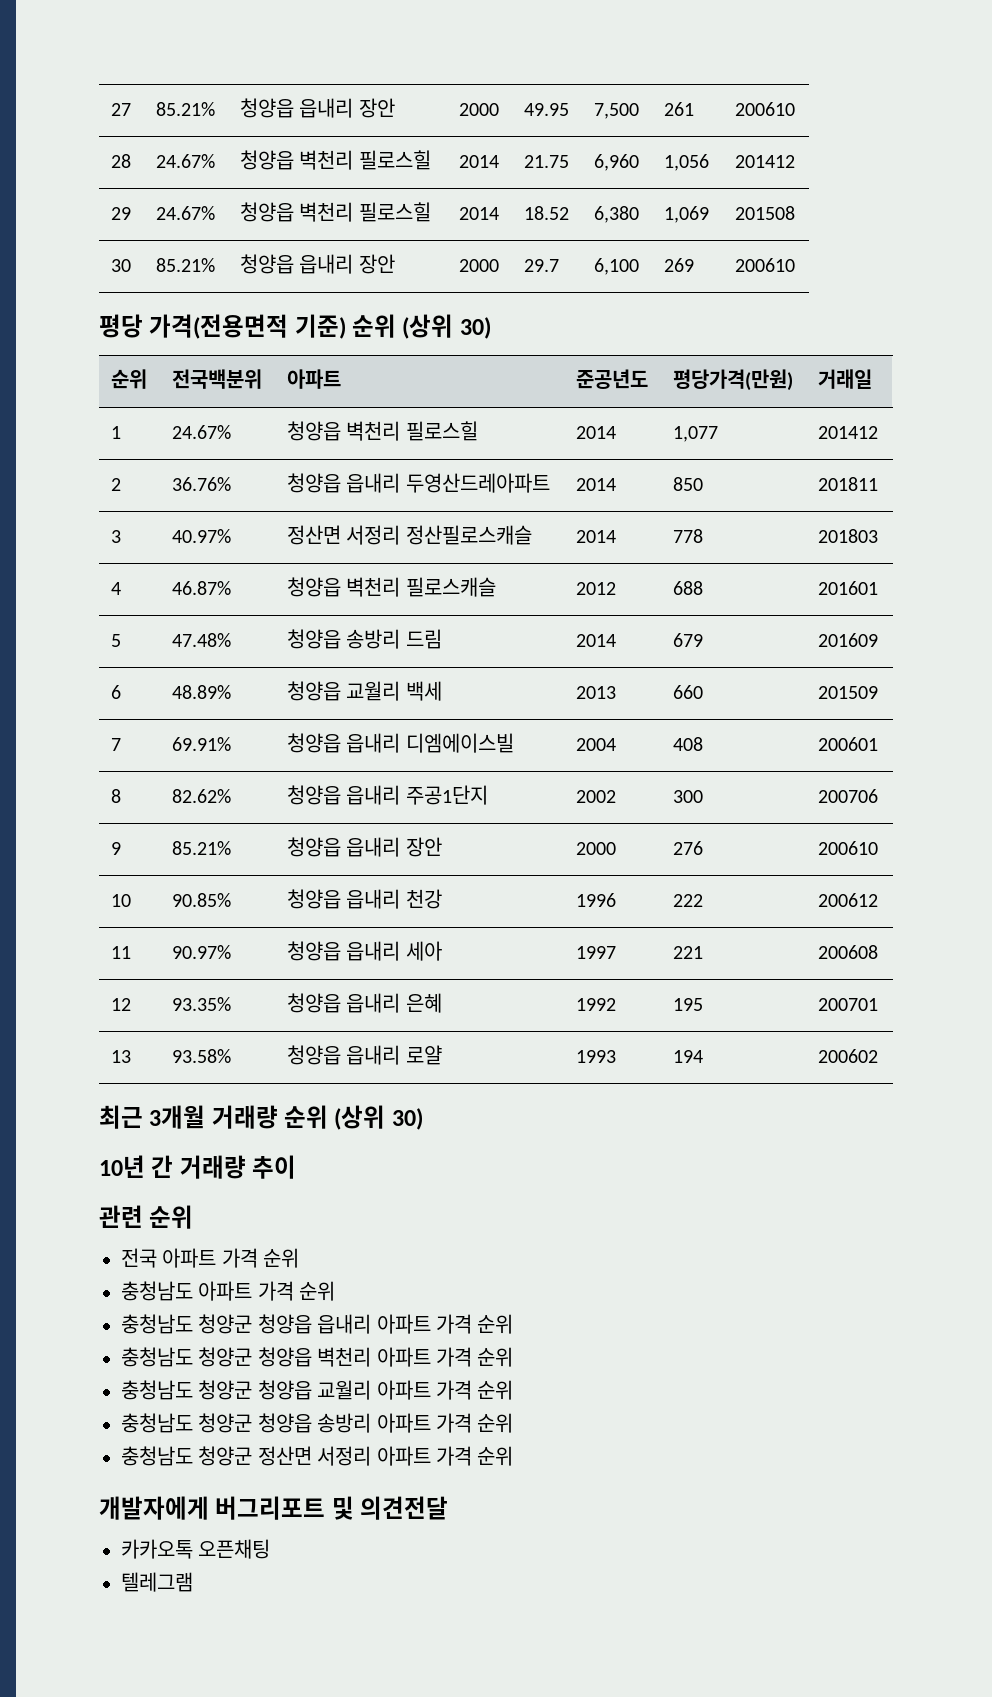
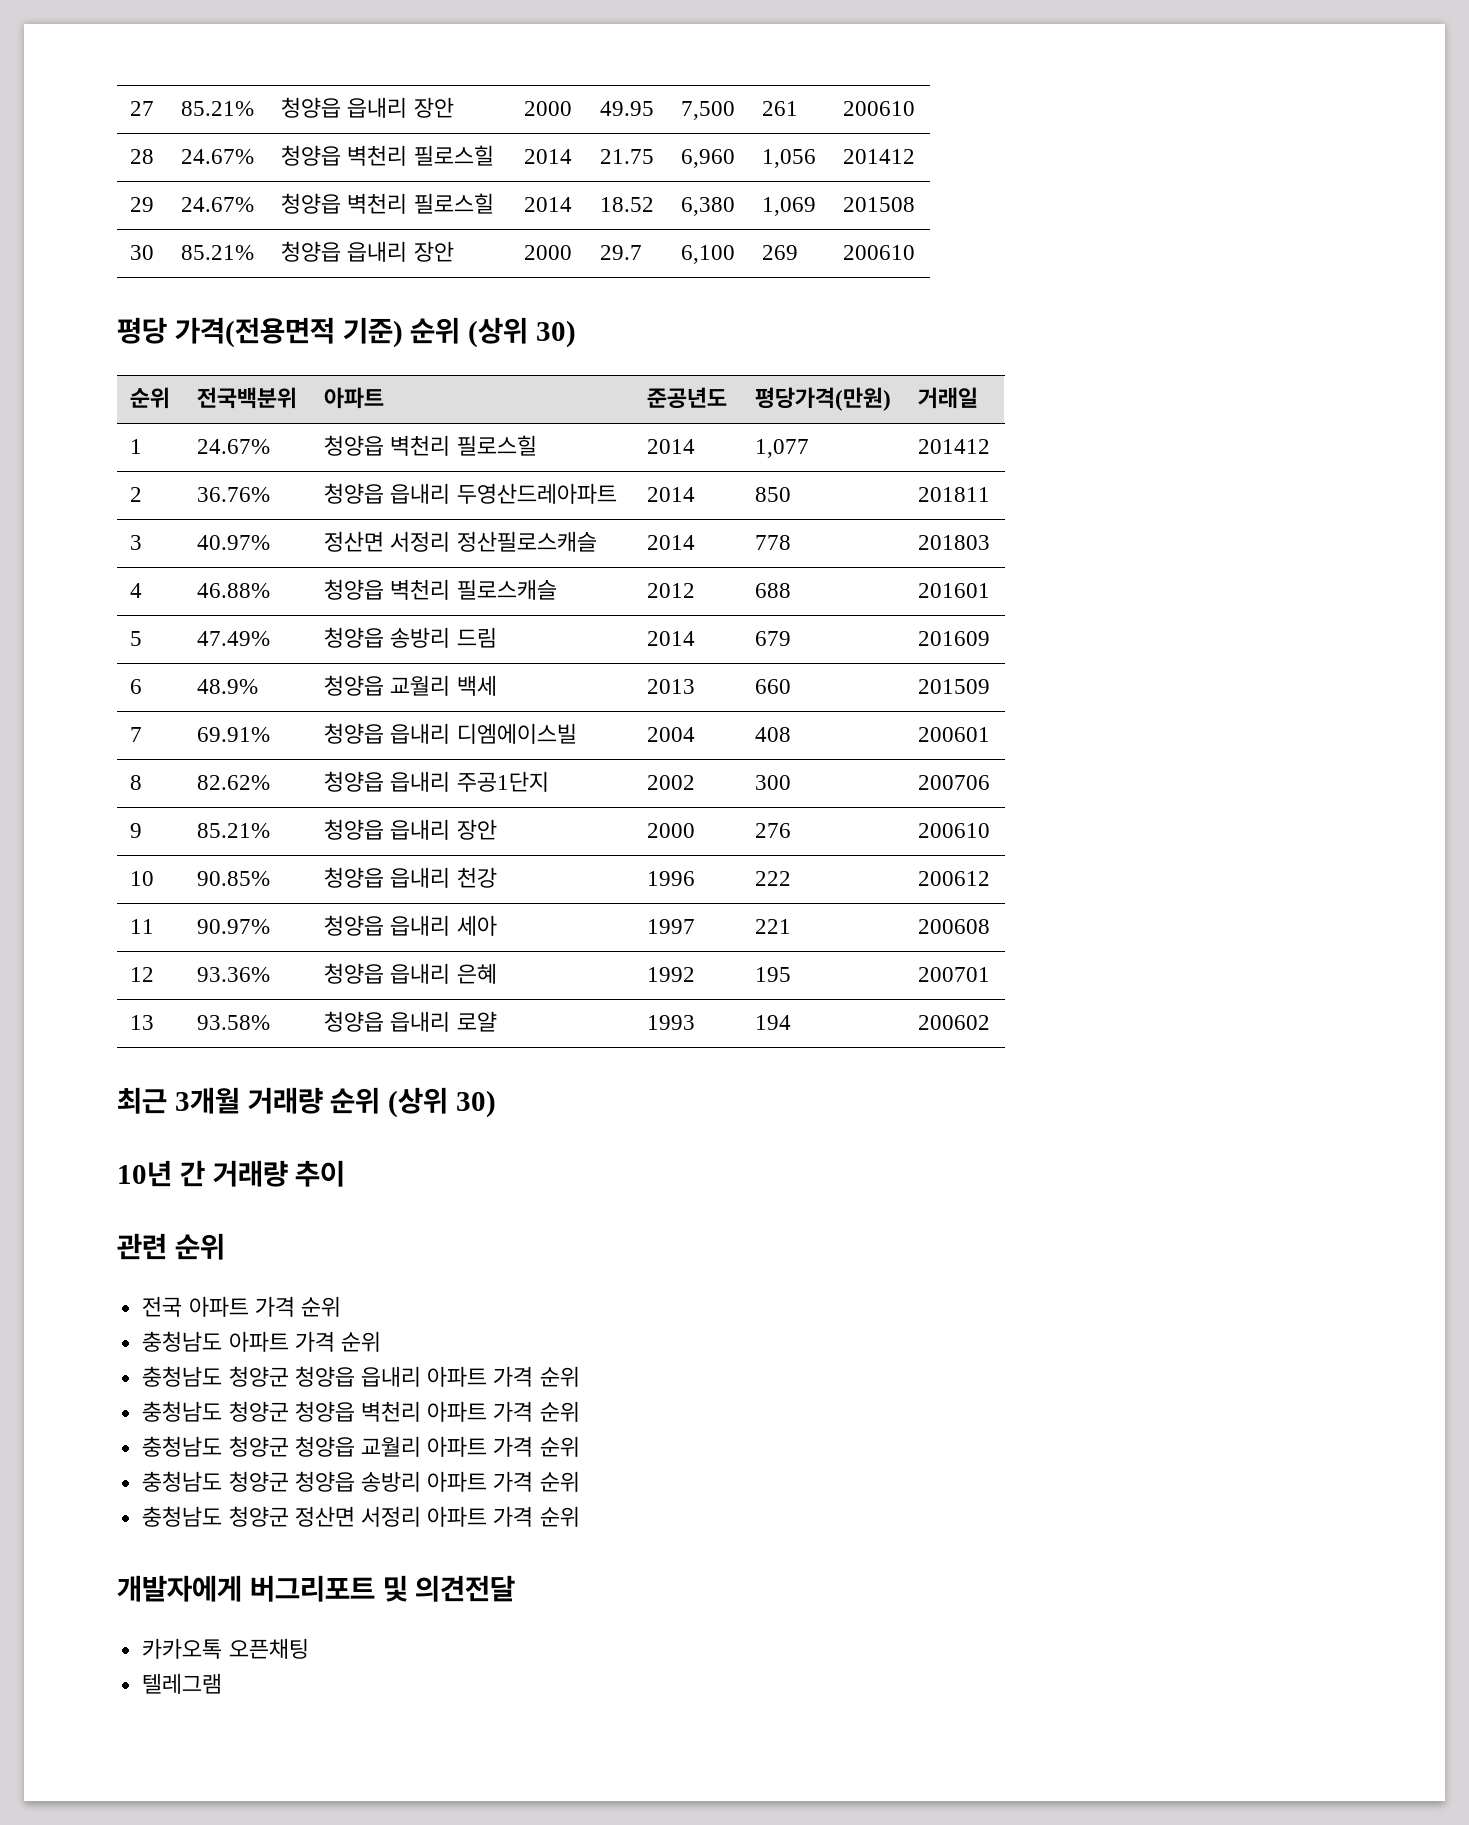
[172,581,232,595] 46.87% -> [197,583,271,598] 46.88%
[172,633,232,647] 47.48% -> [197,631,271,646] 47.49%
[172,685,232,699] 48.89% -> [197,679,259,694] 48.9%
[172,997,232,1011] 93.35% -> [197,967,271,982] 93.36%

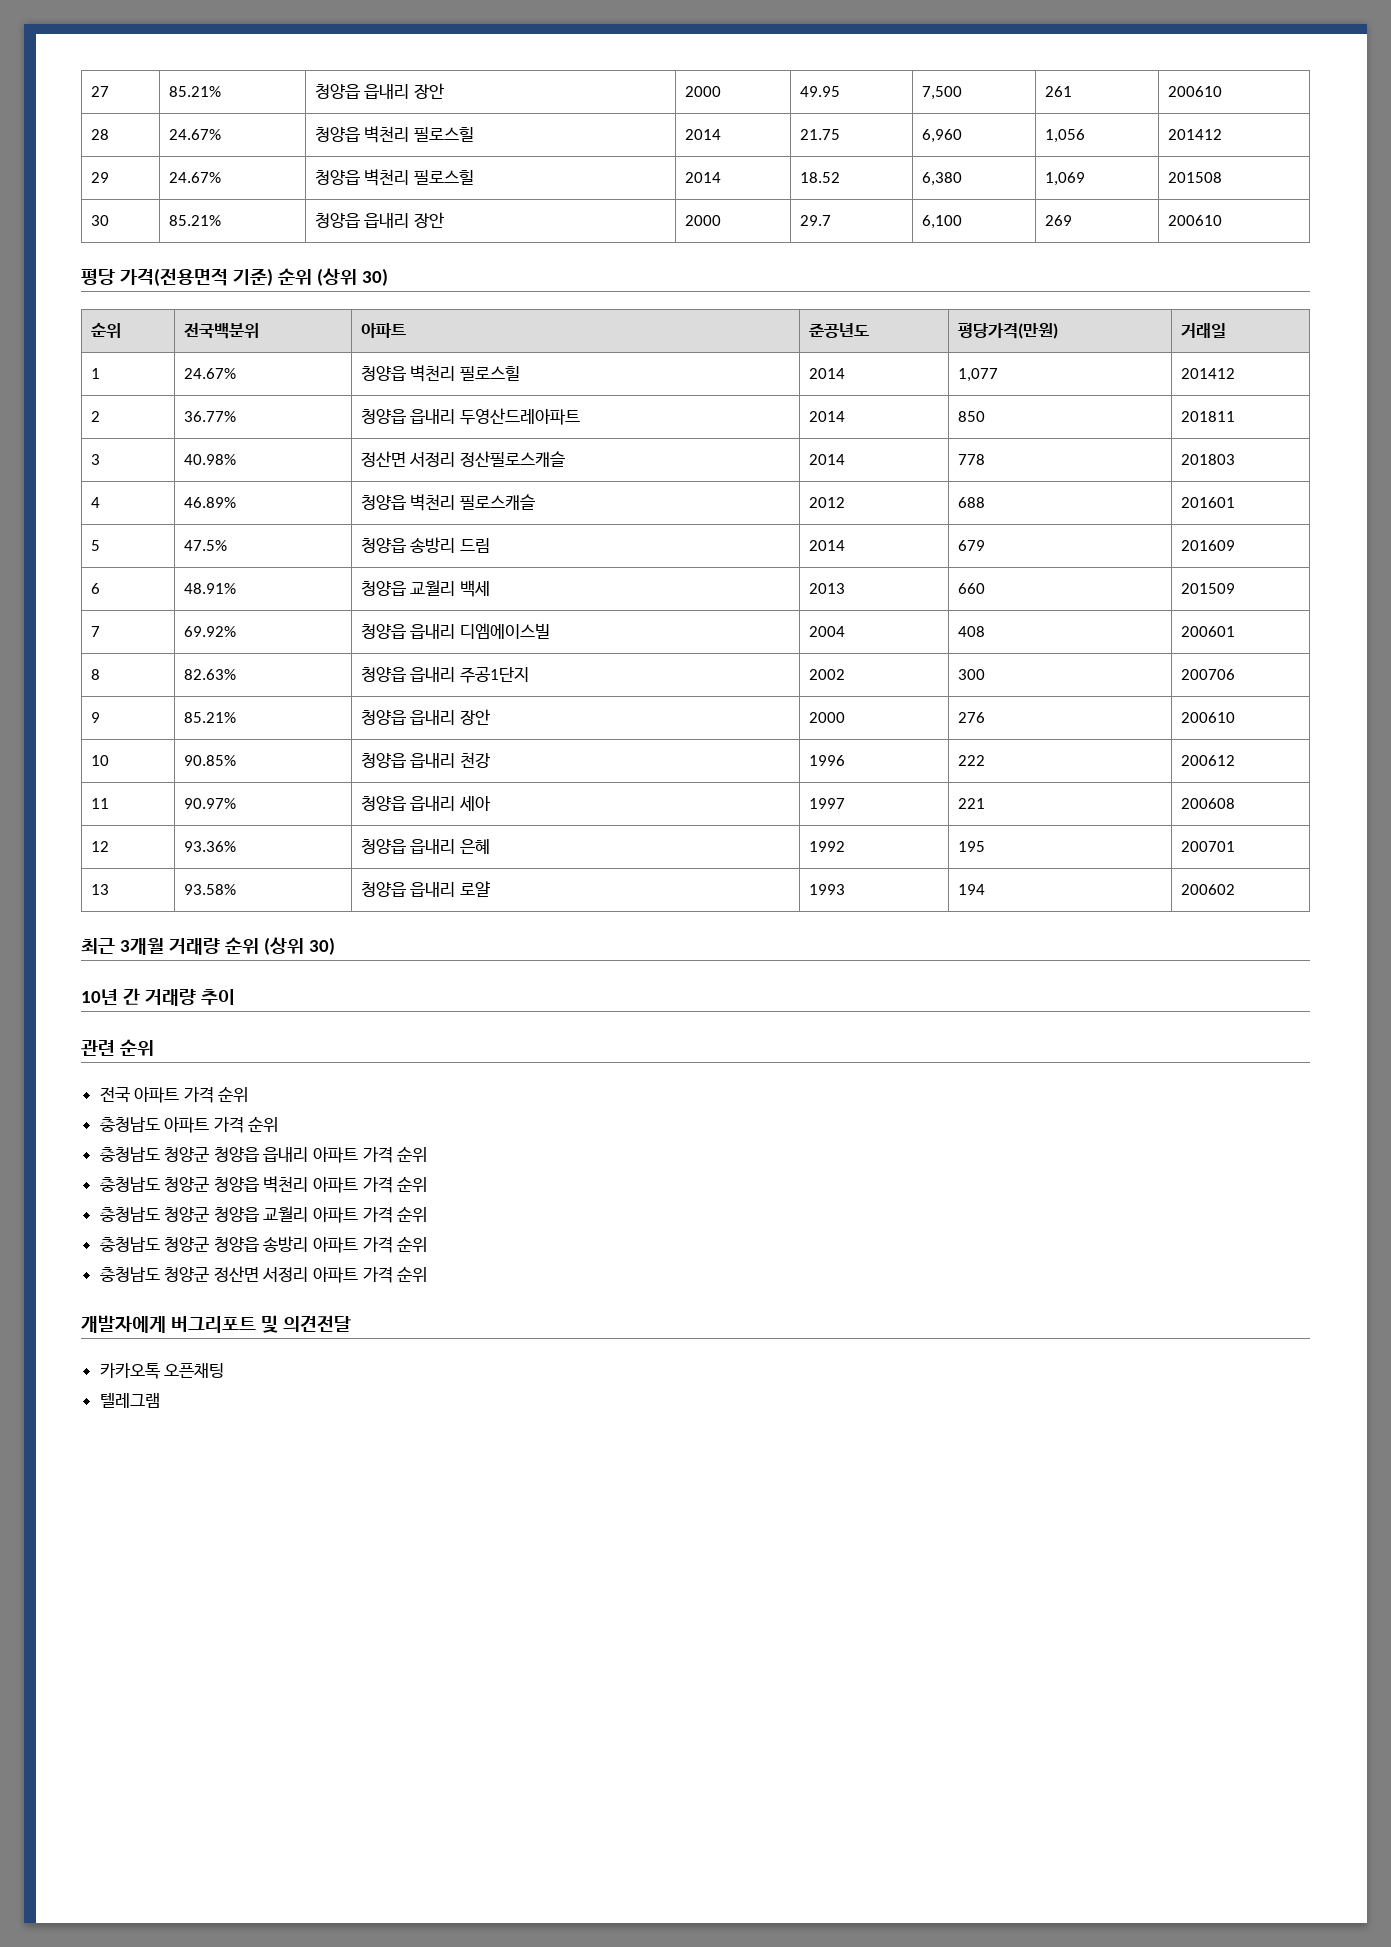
[197,487,271,502] 36.76% -> [183,411,236,422] 36.77%
[197,535,271,550] 40.97% -> [183,454,236,465] 40.98%
[197,583,271,598] 46.88% -> [183,497,236,508] 46.89%
[197,631,271,646] 47.49% -> [183,540,227,551] 47.5%
[197,679,259,694] 48.9% -> [183,583,236,594] 48.91%
[197,727,271,742] 69.91% -> [183,626,236,637] 69.92%
[197,775,271,790] 82.62% -> [183,669,236,680] 82.63%

